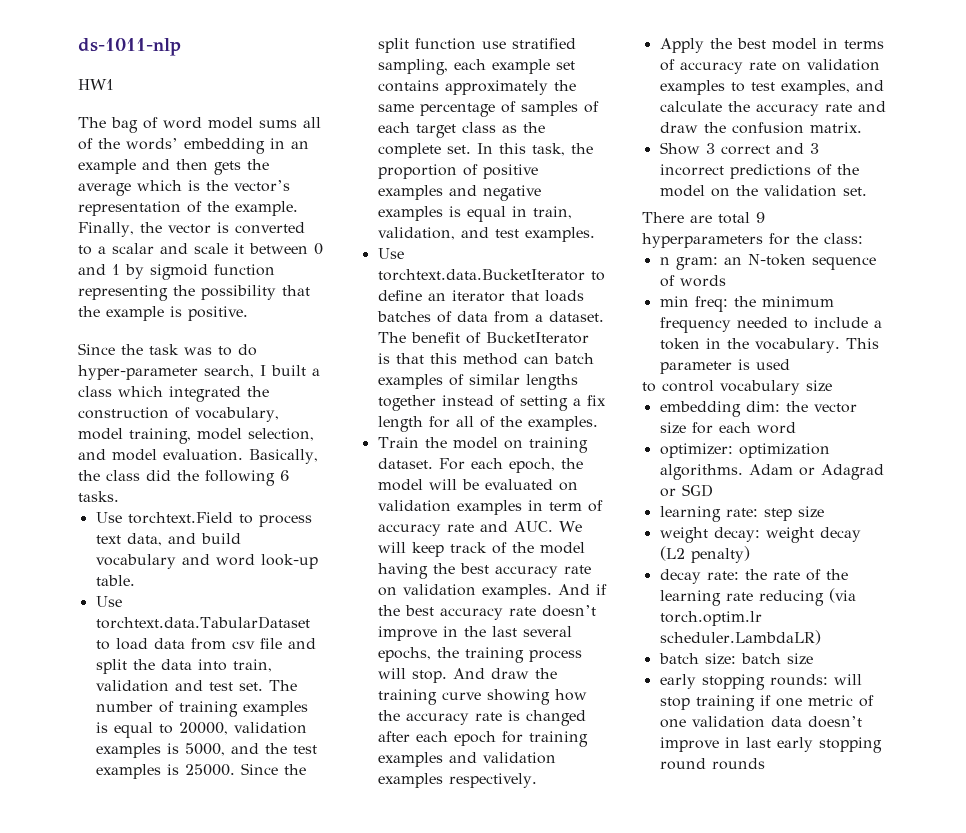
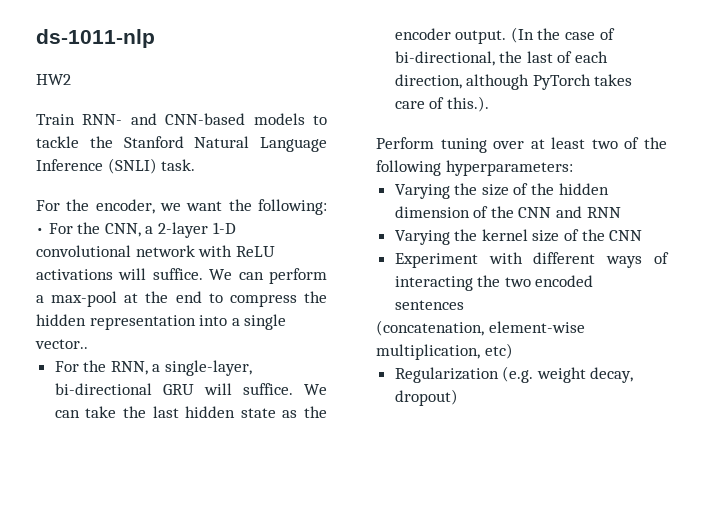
[78,79,114,90] [78,117,321,133] [78,138,309,154] [78,159,269,175] [78,180,290,196] [78,201,298,216] [78,222,305,237] [78,243,323,255] [78,264,275,280] [78,285,310,301] [78,306,248,321] [78,343,257,356] [78,365,320,380] [78,386,269,402] [78,407,279,422] [78,428,314,444] [78,449,318,464] [78,470,289,486] [78,491,119,502] [95,512,312,527] [95,533,241,546] [95,554,318,569] [95,575,135,586] [95,596,122,607] [95,616,310,629] [95,638,316,650] [95,659,272,674] [95,680,297,692] [95,701,308,717] [95,722,307,738] [95,743,317,758] [95,763,306,779] [377,38,576,53] [377,59,575,75] [377,80,576,95] [377,101,599,117] [377,122,545,138] [377,143,593,158] [377,164,538,179] [377,185,541,201] [377,206,572,222] [377,227,595,242] [377,248,404,259] [377,269,605,281] [377,290,584,302] [376,311,604,323] [377,332,589,344] [377,353,594,365] [377,374,578,390] [377,395,606,411] [377,416,598,432] [377,437,588,453] [377,458,583,473] [377,479,578,491] [377,500,603,515] [377,521,582,536] [377,542,585,557] [377,563,591,579] [377,584,607,599] [377,605,596,620] [377,626,572,641] [377,647,582,663] [377,668,557,683] [377,689,587,705] [377,710,586,726] [377,731,588,747] [377,752,556,767] [377,773,537,788] [659,38,884,53] [659,59,880,74] [659,80,884,95] [659,101,886,116] [659,122,862,134] [659,142,819,155] [659,164,859,179] [659,185,867,197] [642,212,765,224] [642,233,863,248] [659,254,876,270] [659,275,726,287] [659,296,834,312] [659,317,882,333] [659,338,879,353] [659,359,790,374] [642,380,832,395] [659,401,857,417] [659,422,796,434] [659,443,830,458] [659,464,884,480] [659,484,713,497] [659,506,824,522] [659,527,861,543] [659,546,750,563] [659,569,848,584] [659,588,856,606] [659,611,762,626] [659,630,821,645] [658,653,813,665] [659,674,862,690] [659,695,874,711] [659,716,862,728] [659,737,882,753] [659,758,765,770] HW1 // The bag of word model sums all of the words’ embedding in an example and then gets the average which is the vector’s representation of the example. Finally, the vector is converted to a scalar and scale it between 0 and 1 by sigmoid function representing the possibility that the example is positive. // Since the task was to do hyper-parameter search, I built a class which integrated the construction of vocabulary, model training, model selection, and model evaluation. Basically, the class did the following 6 tasks. // Use torchtext.Field to process text data, and build vocabulary and word look-up table. // Use torchtext.data.TabularDataset to load data from csv file and split the data into train, validation and test set. The number of training examples is equal to 20000, validation examples is 5000, and the test examples is 25000. Since the split function use stratified sampling, each example set contains approximately the same percentage of samples of each target class as the complete set. In this task, the proportion of positive examples and negative examples is equal in train, validation, and test examples. // Use torchtext.data.BucketIterator to define an iterator that loads batches of data from a dataset. The benefit of BucketIterator is that this method can batch examples of similar lengths together instead of setting a fix length for all of the examples. // Train the model on training dataset. For each epoch, the model will be evaluated on validation examples in term of accuracy rate and AUC. We will keep track of the model having the best accuracy rate on validation examples. And if the best accuracy rate doesn’t improve in the last several epochs, the training process will stop. And draw the training curve showing how the accuracy rate is changed after each epoch for training examples and validation examples respectively. // Apply the best model in terms of accuracy rate on validation examples to test examples, and calculate the accuracy rate and draw the confusion matrix. // Show 3 correct and 3 incorrect predictions of the model on the validation set. // There are total 9 hyperparameters for the class: // n gram: an N-token sequence of words // min freq: the minimum frequency needed to include a token in the vocabulary. This parameter is used // to control vocabulary size // embedding dim: the vector size for each word // optimizer: optimization algorithms. Adam or Adagrad or SGD // learning rate: step size // weight decay: weight decay (L2 penalty) // decay rate: the rate of the learning rate reducing (via torch.optim.lr scheduler.LambdaLR) // batch size: batch size // early stopping rounds: will stop training if one metric of one validation data doesn’t improve in last early stopping round rounds -> [36,74,71,85] [36,113,327,125] [36,136,327,152] [36,158,196,174] [36,199,327,215] [36,222,236,238] [36,245,275,257] [36,268,327,284] [36,291,327,307] [36,314,287,330] [35,339,88,349] [54,360,253,376] [54,383,327,395] [54,406,328,418] [394,27,615,44] [394,51,609,66] [394,74,633,90] [394,96,489,112] [376,137,667,153] [376,160,573,176] [394,183,609,199] [394,206,621,218] [394,229,643,245] [394,252,669,268] [394,275,594,291] [394,300,464,310] [376,320,585,336] [376,343,513,360] [394,366,634,383] [394,389,458,406] HW2 // Train RNN- and CNN-based models to tackle the Stanford Natural Language Inference (SNLI) task. // For the encoder, we want the following: • For the CNN, a 2-layer 1-D convolutional network with ReLU activations will suffice. We can perform a max-pool at the end to compress the hidden representation into a single vector.. // For the RNN, a single-layer, bi-directional GRU will suffice. We can take the last hidden state as the encoder output. (In the case of bi-directional, the last of each direction, although PyTorch takes care of this.). // Perform tuning over at least two of the following hyperparameters: // Varying the size of the hidden dimension of the CNN and RNN // Varying the kernel size of the CNN // Experiment with different ways of interacting the two encoded sentences // (concatenation, element-wise multiplication, etc) // Regularization (e.g. weight decay, dropout)

